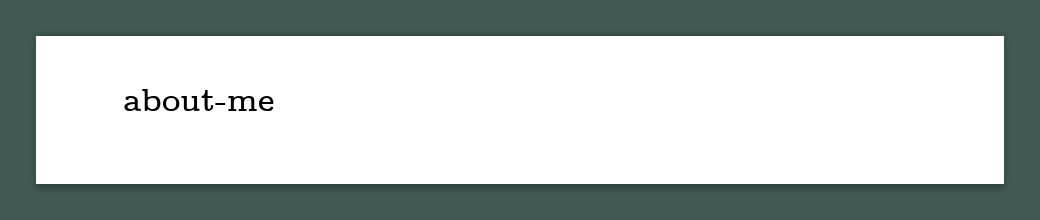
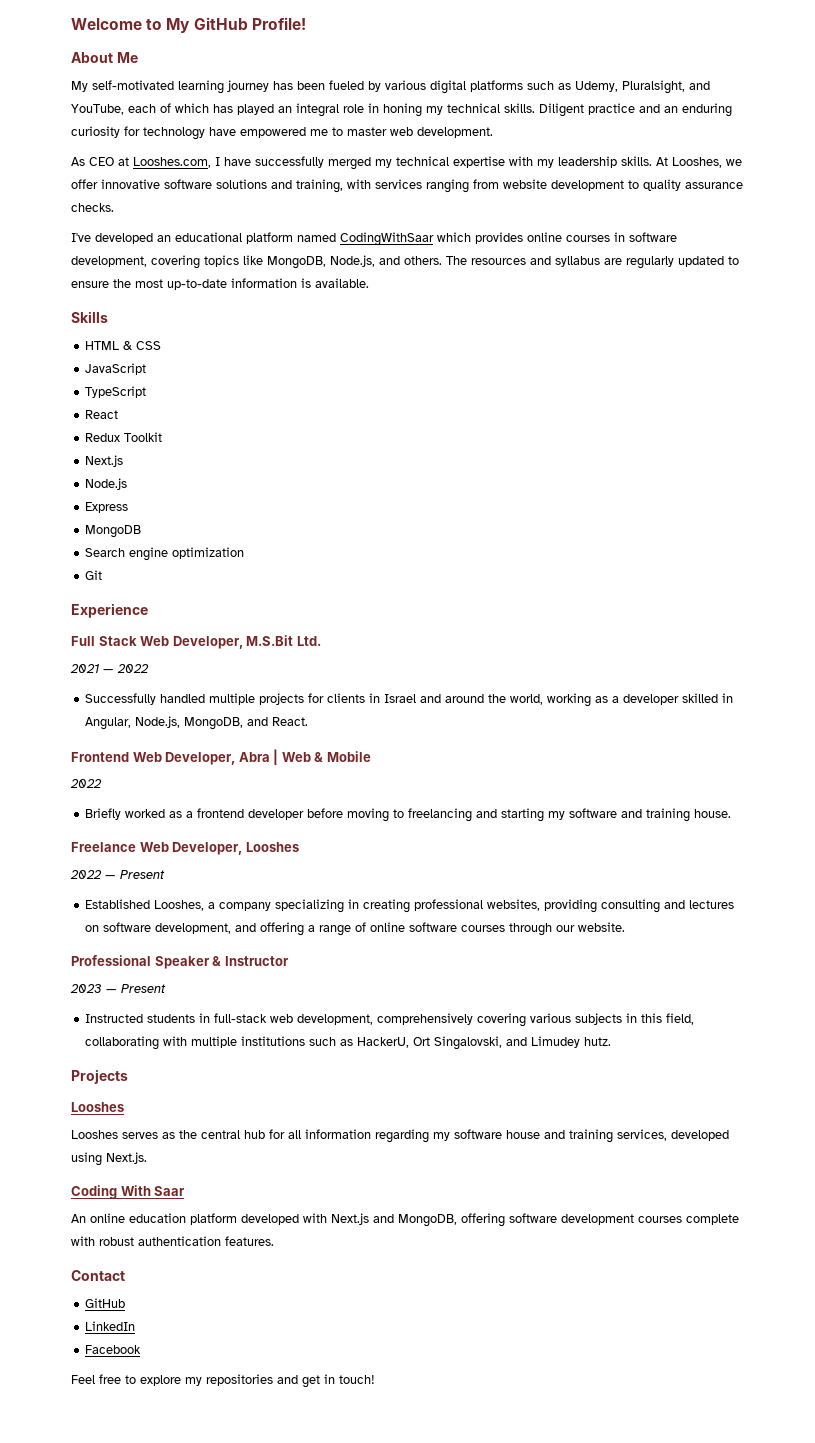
[123,89,274,111] about-me -> [71,17,306,33] [71,52,138,63] [71,80,710,94] [71,103,732,117] [71,126,493,140] [71,156,742,170] [71,179,743,193] [71,203,114,212] [71,232,677,246] [71,255,739,269] [71,278,369,290] [71,311,108,323] [85,341,162,350] [85,363,147,375] [85,386,147,398] [85,410,119,419] [85,432,163,442] [85,455,124,467] [85,478,128,490] [85,502,129,513] [85,525,142,538] [85,547,245,561] [85,570,103,580] [71,603,148,618] [71,635,321,649] [70,664,149,673] [85,693,734,707] [85,716,309,730] [71,749,371,765] [70,779,102,788] [85,808,732,822] [71,842,299,855] [70,870,165,879] [85,899,735,913] [85,922,626,936] [71,955,289,969] [70,984,166,993] [85,1013,695,1027] [85,1036,612,1050] [71,1069,128,1084] [71,1102,124,1112] [71,1129,729,1143] [71,1152,147,1166] [71,1185,186,1199] [71,1213,739,1227] [71,1236,274,1246] [71,1270,125,1281] [85,1298,126,1308] [85,1321,136,1331] [85,1345,142,1354] [71,1374,375,1388] Welcome to My GitHub Profile! // About Me // My self-motivated learning journey has been fueled by various digital platforms such as Udemy, Pluralsight, and YouTube, each of which has played an integral role in honing my technical skills. Diligent practice and an enduring curiosity for technology have empowered me to master web development. // As CEO at Looshes.com, I have successfully merged my technical expertise with my leadership skills. At Looshes, we offer innovative software solutions and training, with services ranging from website development to quality assurance checks. // I've developed an educational platform named CodingWithSaar which provides online courses in software development, covering topics like MongoDB, Node.js, and others. The resources and syllabus are regularly updated to ensure the most up-to-date information is available. // Skills // HTML & CSS // JavaScript // TypeScript // React // Redux Toolkit // Next.js // Node.js // Express // MongoDB // Search engine optimization // Git // Experience // Full Stack Web Developer, M.S.Bit Ltd. // 2021 — 2022 // Successfully handled multiple projects for clients in Israel and around the world, working as a developer skilled in Angular, Node.js, MongoDB, and React. // Frontend Web Developer, Abra | Web & Mobile // 2022 // Briefly worked as a frontend developer before moving to freelancing and starting my software and training house. // Freelance Web Developer, Looshes // 2022 — Present // Established Looshes, a company specializing in creating professional websites, providing consulting and lectures on software development, and offering a range of online software courses through our website. // Professional Speaker & Instructor // 2023 — Present // Instructed students in full-stack web development, comprehensively covering various subjects in this field, collaborating with multiple institutions such as HackerU, Ort Singalovski, and Limudey hutz. // Projects // Looshes // Looshes serves as the central hub for all information regarding my software house and training services, developed using Next.js. // Coding With Saar // An online education platform developed with Next.js and MongoDB, offering software development courses complete with robust authentication features. // Contact // GitHub // LinkedIn // Facebook // Feel free to explore my repositories and get in touch!

